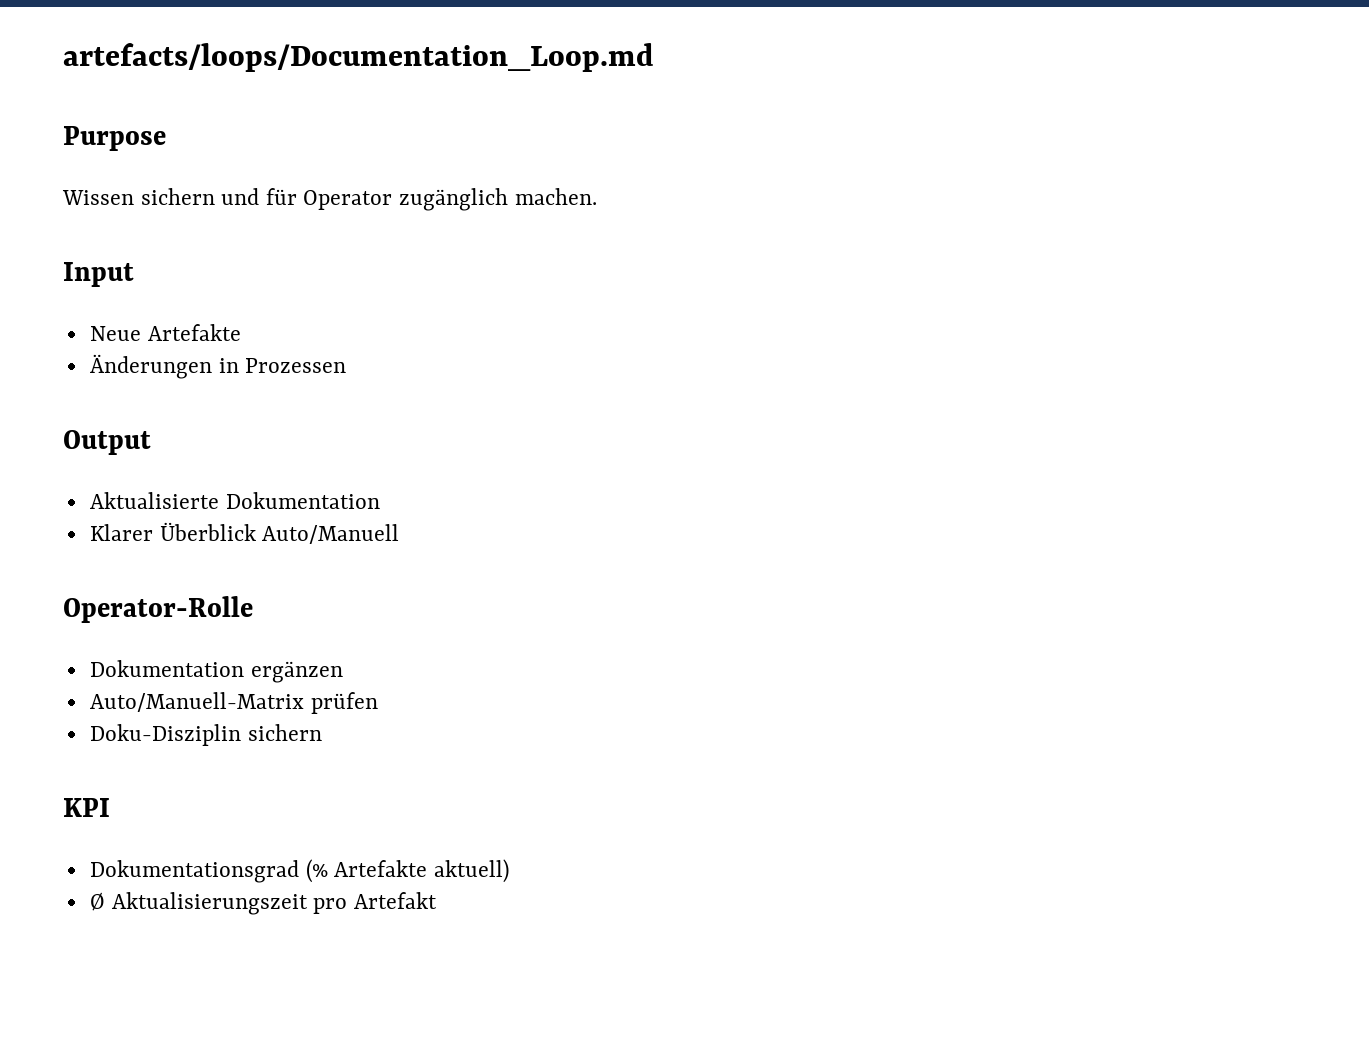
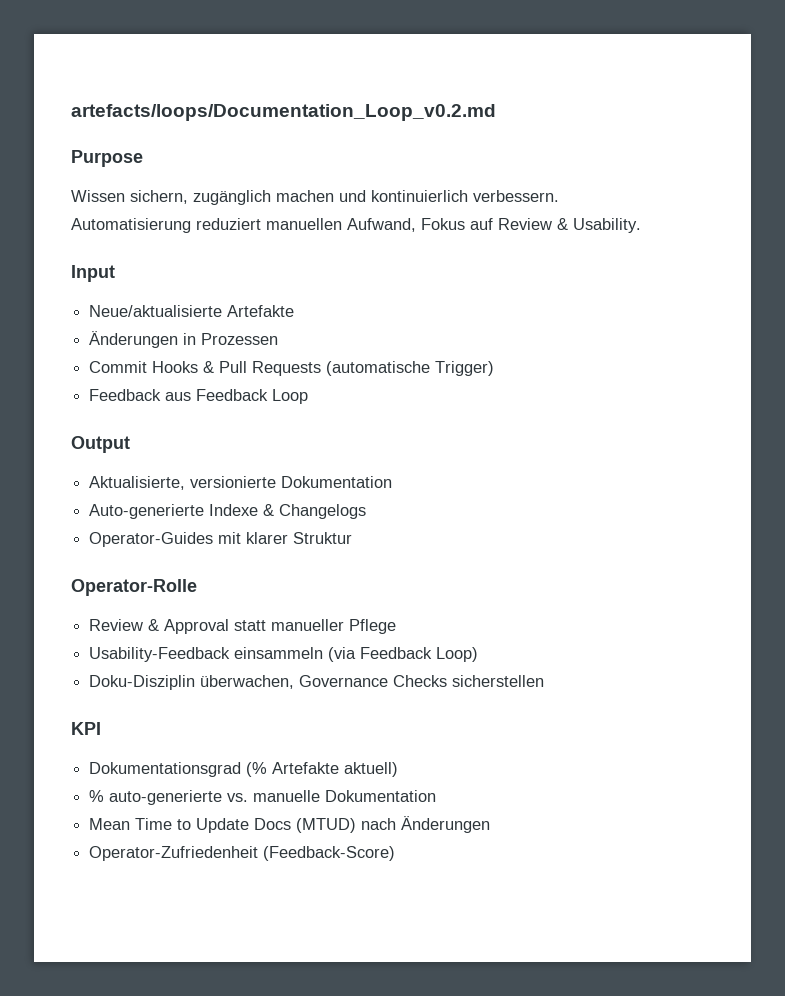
[63,43,654,72] artefacts/loops/Documentation_Loop.md -> [71,104,496,121] artefacts/loops/Documentation_Loop_v0.2.md
[140,188,597,211] sichern und für Operator zugänglich machen. -> [130,190,559,205] [71,218,641,233] sichern, zugänglich machen und kontinuierlich verbessern. // Automatisierung reduziert manuellen Aufwand, Fokus auf Review & Usability.
[89,326,141,341] Neue -> [89,305,223,317] Neue/aktualisierte
(347, 365) none -> [89,361,495,376] [89,389,309,404] // Commit Hooks & Pull Requests (automatische Trigger) // Feedback aus Feedback Loop
[89,492,380,509] [89,522,400,544] [63,596,253,623] [89,660,343,683] [89,692,378,714] [89,724,322,746] Aktualisierte Dokumentation // Klarer Überblick Auto/Manuell // Operator-Rolle // Dokumentation ergänzen // Auto/Manuell-Matrix prüfen // Doku-Disziplin sichern -> [89,476,393,490] [89,504,367,519] [89,532,353,547] [71,579,197,596] [89,619,397,634] [89,647,479,662] [89,675,545,690] Aktualisierte, versionierte Dokumentation // Auto-generierte Indexe & Changelogs // Operator-Guides mit klarer Struktur // Operator-Rolle // Review & Approval statt manueller Pflege // Usability-Feedback einsammeln (via Feedback Loop) // Doku-Disziplin überwachen, Governance Checks sicherstellen
[89,892,437,915] Ø Aktualisierungszeit pro Artefakt -> [89,790,437,805] [89,816,491,833] [89,846,396,861] % auto-generierte vs. manuelle Dokumentation // Mean Time to Update Docs (MTUD) nach Änderungen // Operator-Zufriedenheit (Feedback-Score)

